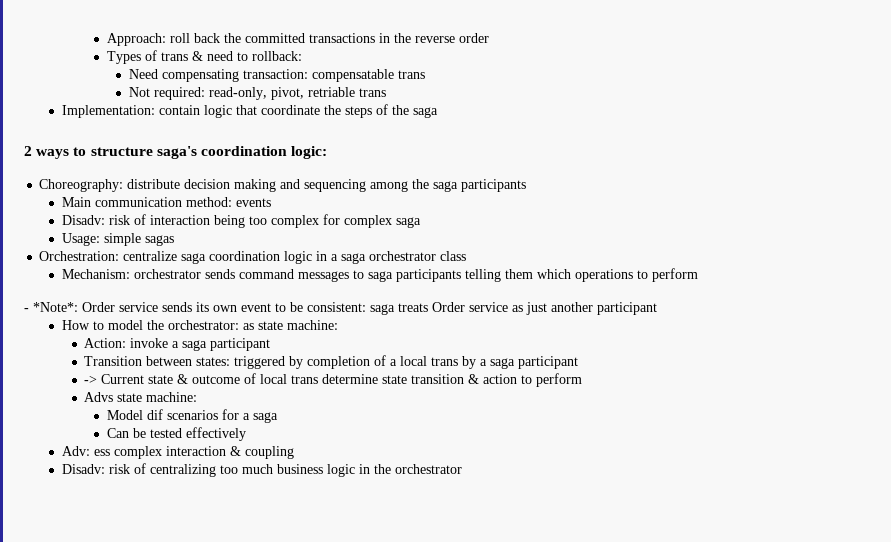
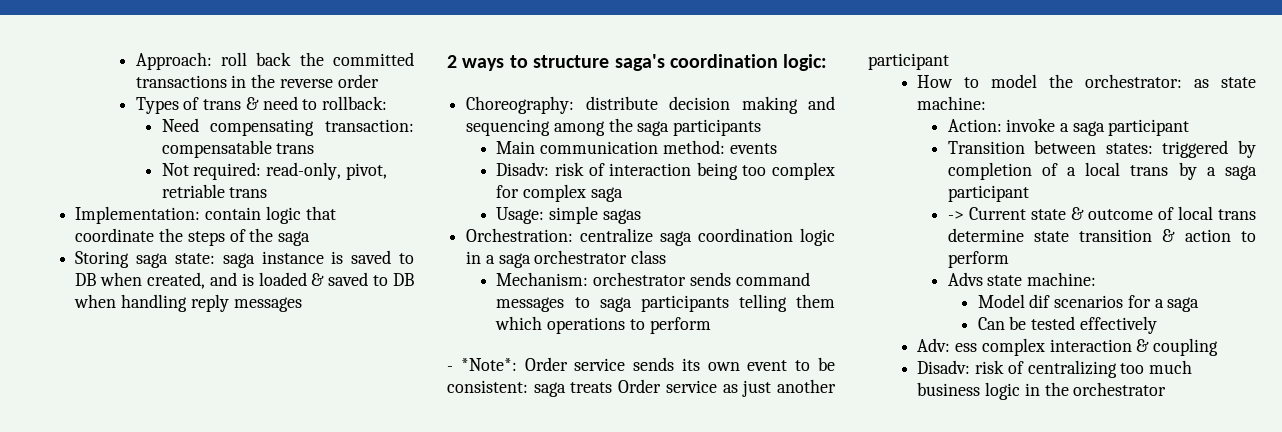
(438, 112) none -> [75,250,414,268] [75,272,414,289] [74,294,302,312] // Storing saga state: saga instance is saved to DB when created, and is loaded & saved to DB when handling reply messages

